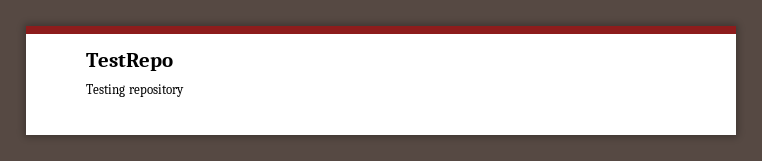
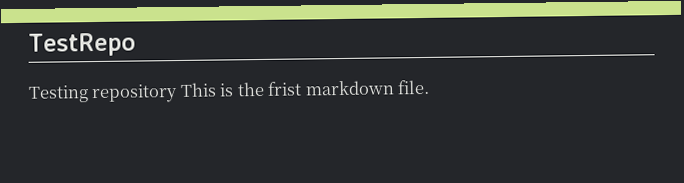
(184, 90) none -> [179,79,431,97] This is the frist markdown file.

